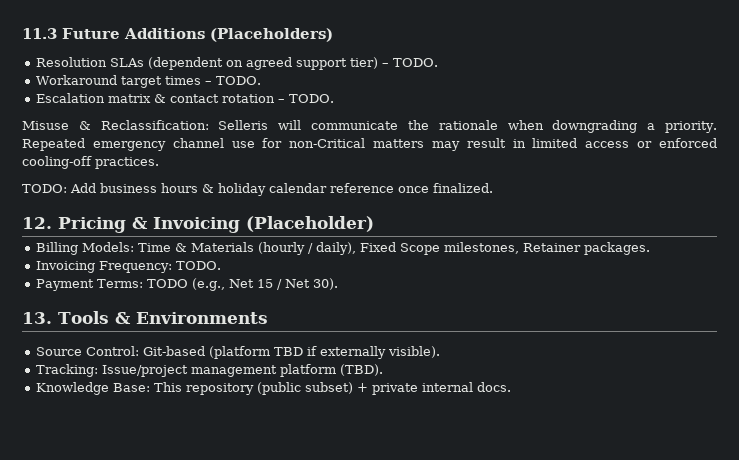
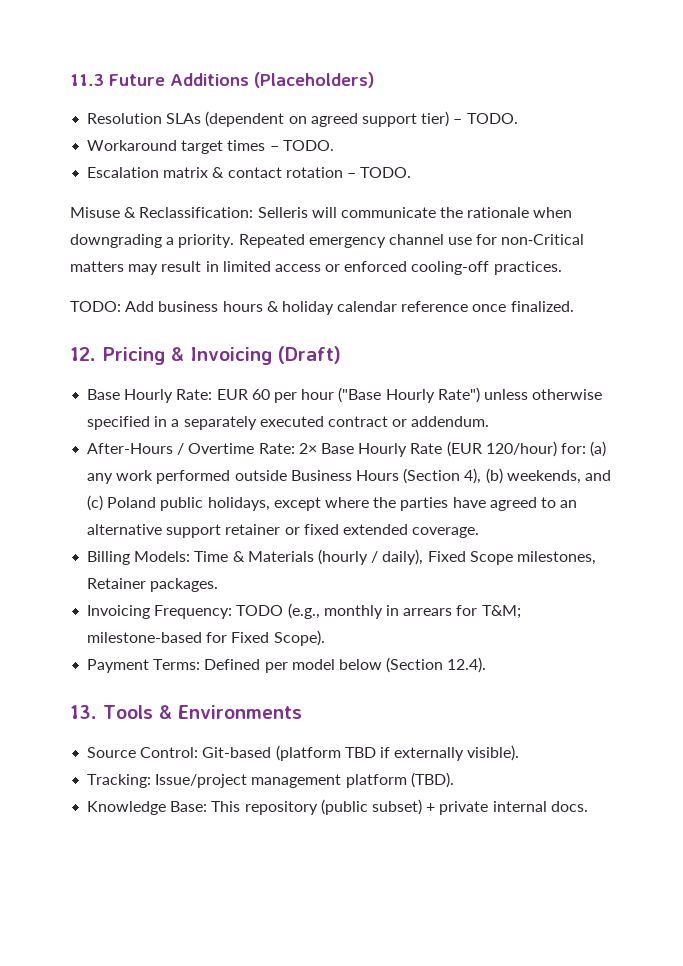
[246,216,374,232] (Placeholder) -> [278,346,341,364] [87,387,603,403] [87,416,490,430] [87,441,607,457] [87,468,611,484] [87,495,578,511] [87,524,480,538] (Draft) // Base Hourly Rate: EUR 60 per hour ("Base Hourly Rate") unless otherwise specified in a separately executed contract or addendum. // After-Hours / Overtime Rate: 2× Base Hourly Rate (EUR 120/hour) for: (a) any work performed outside Business Hours (Section 4), (b) weekends, and (c) Poland public holidays, except where the parties have agreed to an alternative support retainer or fixed extended coverage.
[176,261,222,270] [36,278,339,291] TODO. // Payment Terms: TODO (e.g., Net 15 / Net 30). -> [236,603,521,619] [87,630,325,646] [87,657,487,673] TODO (e.g., monthly in arrears for T&M; milestone-based for Fixed Scope). // Payment Terms: Defined per model below (Section 12.4).

